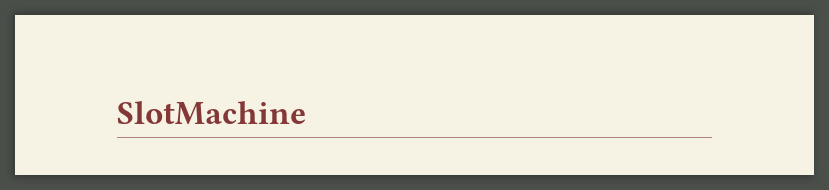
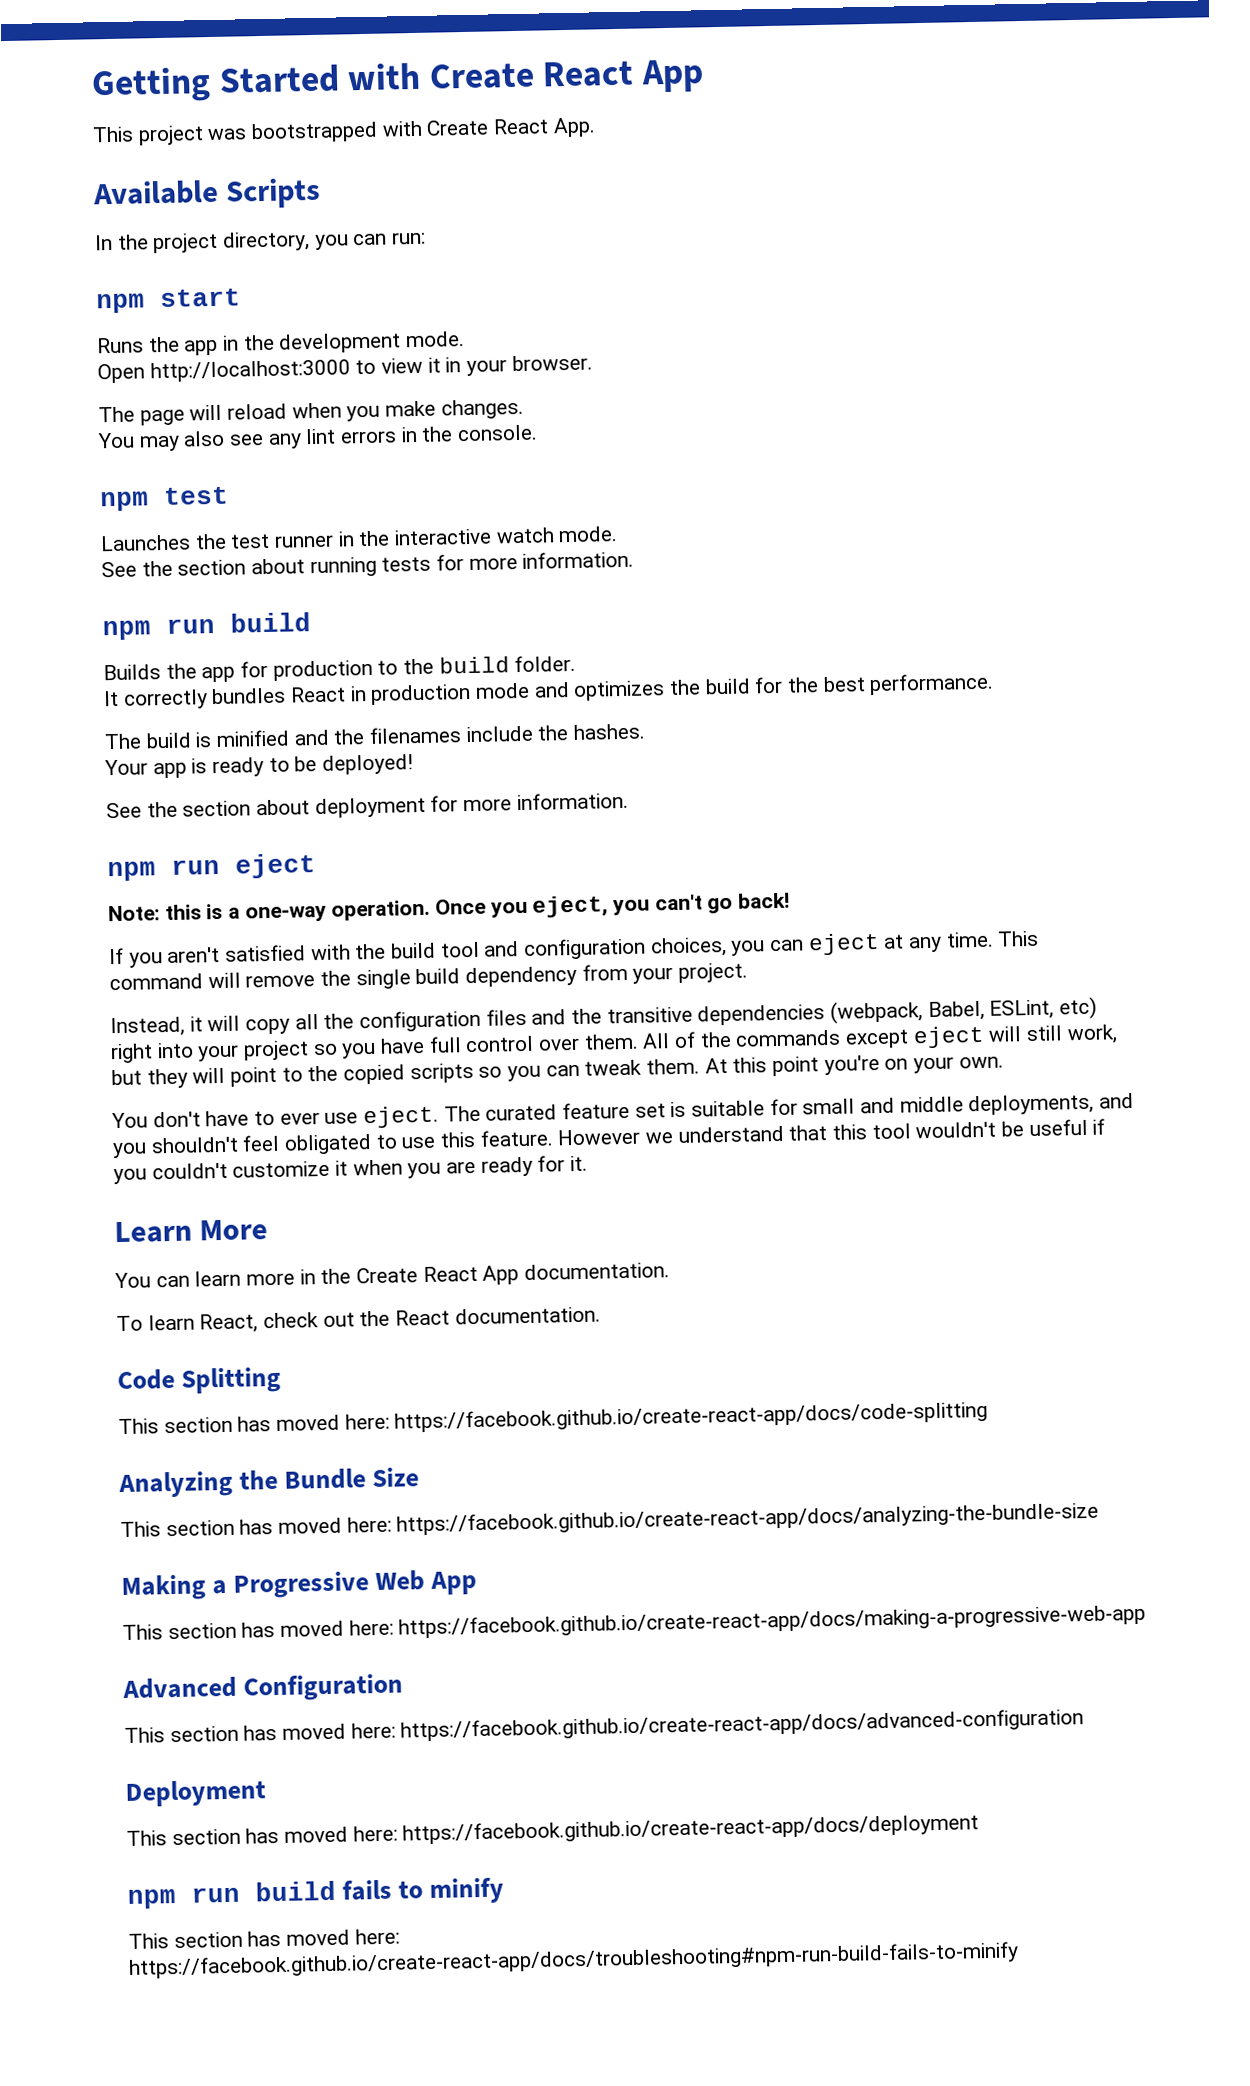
[117,101,306,125] SlotMachine -> [91,59,704,104] [92,117,596,146] [92,177,322,209] [94,231,427,254] [96,288,241,314] [96,331,466,356] [97,354,593,384] [98,398,524,426] [97,424,539,452] [100,486,229,512] [100,526,619,552] [101,550,635,578] [102,612,311,641] [103,654,577,683] [103,672,995,710] [104,723,646,750] [104,754,414,779] [106,791,629,819] [107,853,316,882] [108,892,791,923] [109,930,1040,968] [109,962,749,991] [110,996,1098,1038] [110,1024,1118,1064] [111,1054,1004,1089] [111,1092,1135,1129] [112,1118,1106,1159] [113,1155,589,1185] [114,1219,269,1244] [114,1262,671,1289] [116,1306,601,1334] [117,1366,282,1394] [118,1400,989,1435] [118,1467,420,1499] [120,1501,1100,1538] [121,1570,478,1602] [122,1603,1147,1641] [122,1673,404,1702] [124,1708,1085,1744] [125,1779,266,1807] [126,1813,980,1846] [127,1877,505,1909] [128,1928,400,1949] [128,1941,1019,1979] Getting Started with Create React App // This project was bootstrapped with Create React App. // Available Scripts // In the project directory, you can run: // npm start // Runs the app in the development mode. // Open http://localhost:3000 to view it in your browser. // The page will reload when you make changes. // You may also see any lint errors in the console. // npm test // Launches the test runner in the interactive watch mode. // See the section about running tests for more information. // npm run build // Builds the app for production to the build folder. // It correctly bundles React in production mode and optimizes the build for the best performance. // The build is minified and the filenames include the hashes. // Your app is ready to be deployed! // See the section about deployment for more information. // npm run eject // Note: this is a one-way operation. Once you eject, you can't go back! // If you aren't satisfied with the build tool and configuration choices, you can eject at any time. This command will remove the single build dependency from your project. // Instead, it will copy all the configuration files and the transitive dependencies (webpack, Babel, ESLint, etc) right into your project so you have full control over them. All of the commands except eject will still work, but they will point to the copied scripts so you can tweak them. At this point you're on your own. // You don't have to ever use eject. The curated feature set is suitable for small and middle deployments, and you shouldn't feel obligated to use this feature. However we understand that this tool wouldn't be useful if you couldn't customize it when you are ready for it. // Learn More // You can learn more in the Create React App documentation. // To learn React, check out the React documentation. // Code Splitting // This section has moved here: https://facebook.github.io/create-react-app/docs/code-splitting // Analyzing the Bundle Size // This section has moved here: https://facebook.github.io/create-react-app/docs/analyzing-the-bundle-size // Making a Progressive Web App // This section has moved here: https://facebook.github.io/create-react-app/docs/making-a-progressive-web-app // Advanced Configuration // This section has moved here: https://facebook.github.io/create-react-app/docs/advanced-configuration // Deployment // This section has moved here: https://facebook.github.io/create-react-app/docs/deployment // npm run build fails to minify // This section has moved here: https://facebook.github.io/create-react-app/docs/troubleshooting#npm-run-build-fails-to-minify

